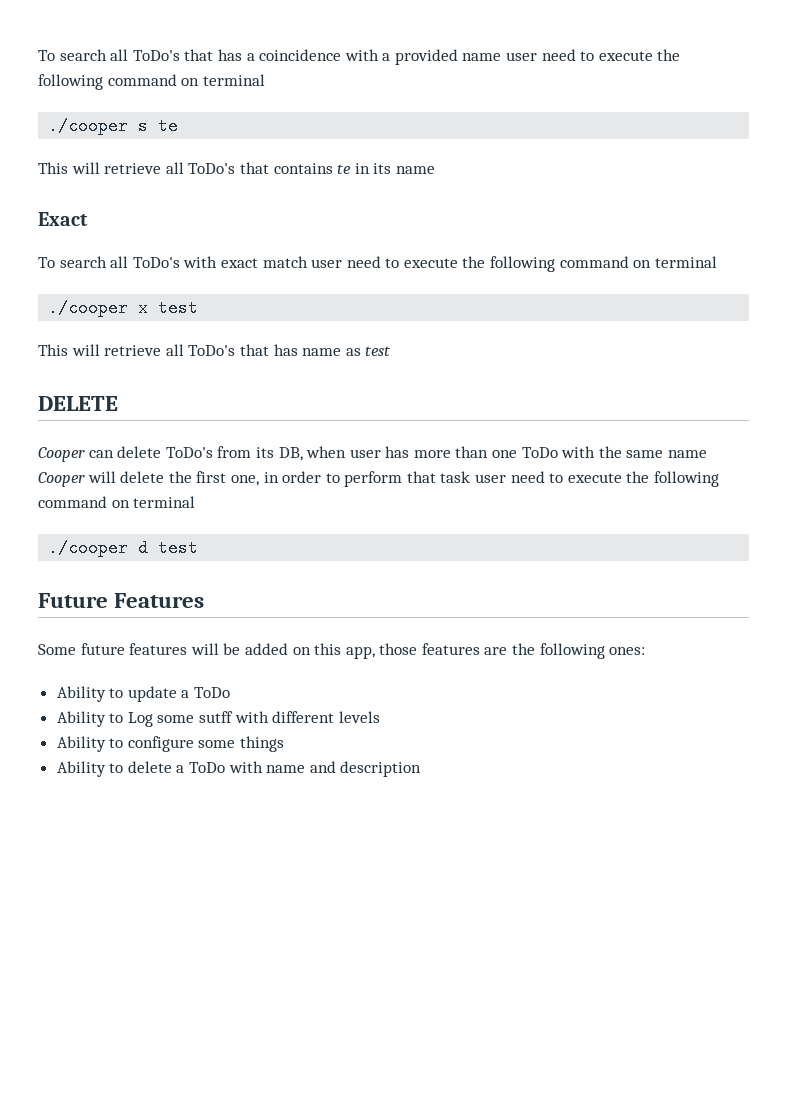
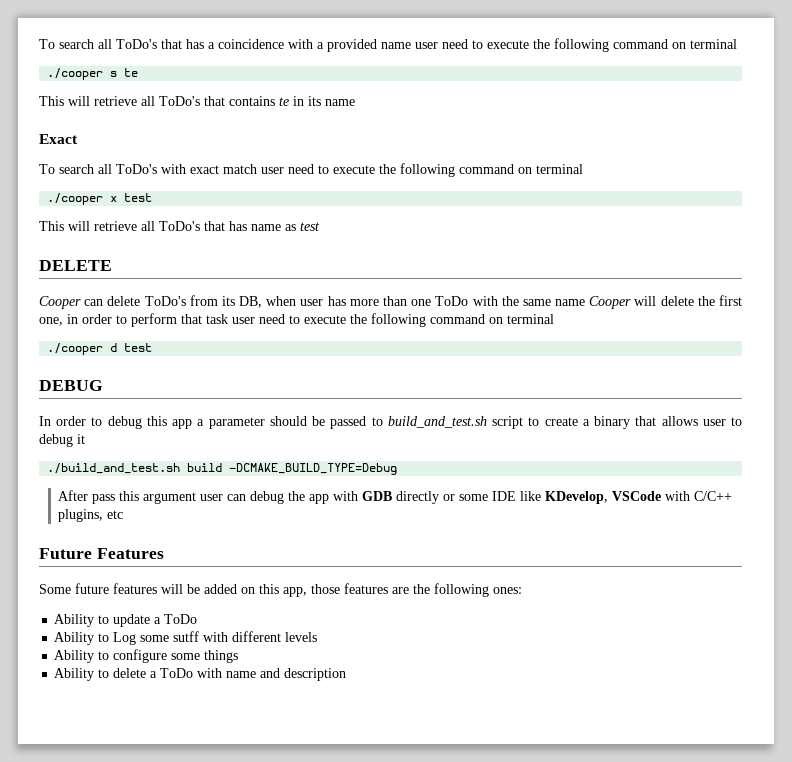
(199, 548) none -> [39,380,103,391] [39,416,742,429] [39,434,85,447] [47,463,398,475] [58,490,733,504] [58,509,124,522] // DEBUG // In order to debug this app a parameter should be passed to build_and_test.sh script to create a binary that allows user to debug it // ./build_and_test.sh build -DCMAKE_BUILD_TYPE=Debug // After pass this argument user can debug the app with GDB directly or some IDE like KDevelop, VSCode with C/C++ plugins, etc

